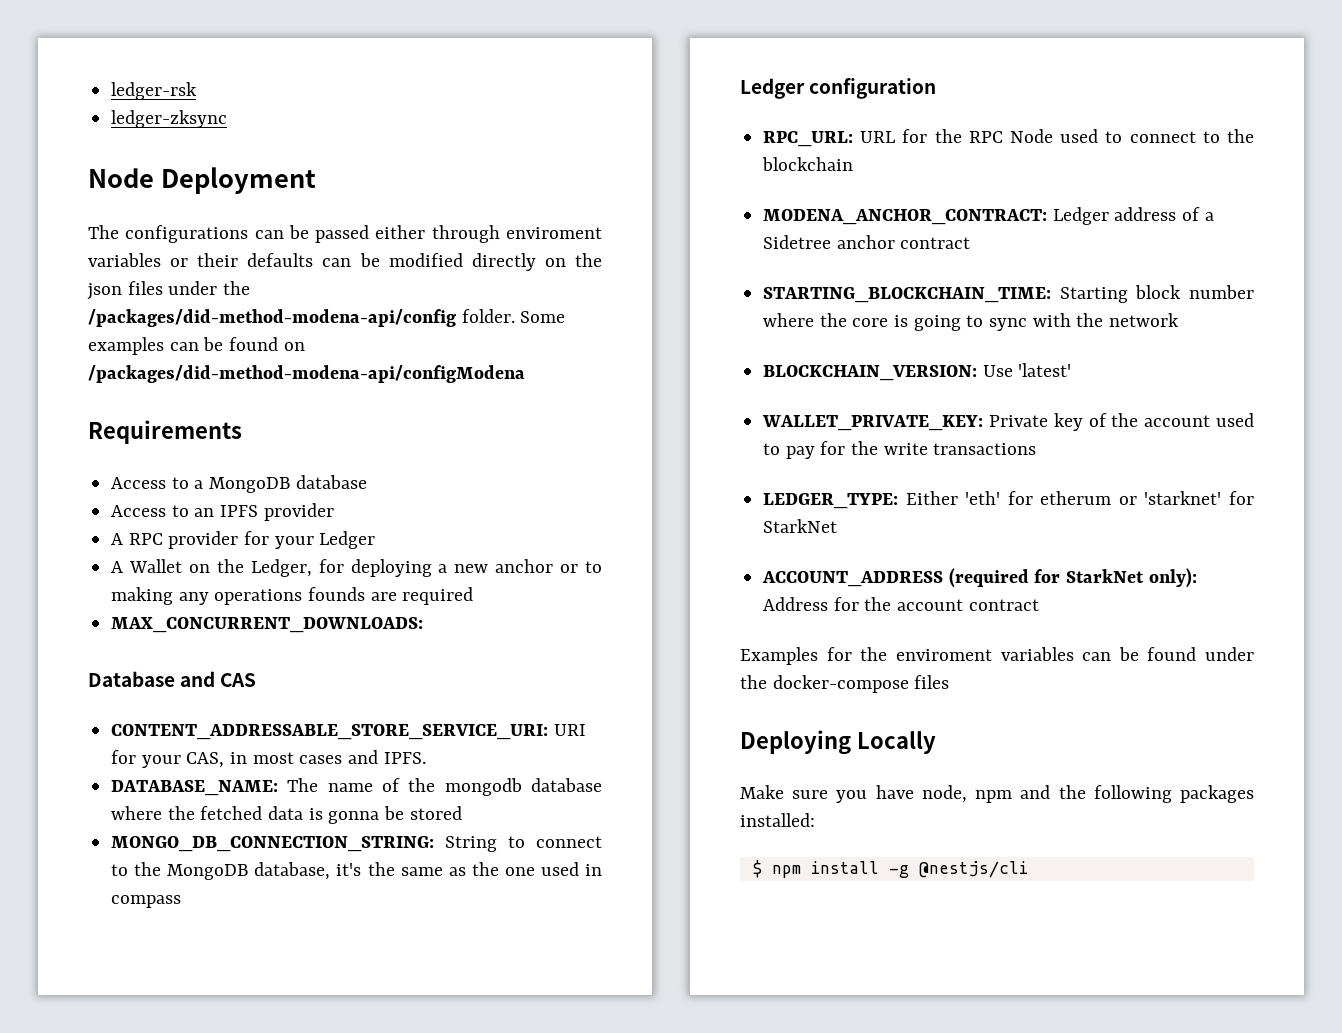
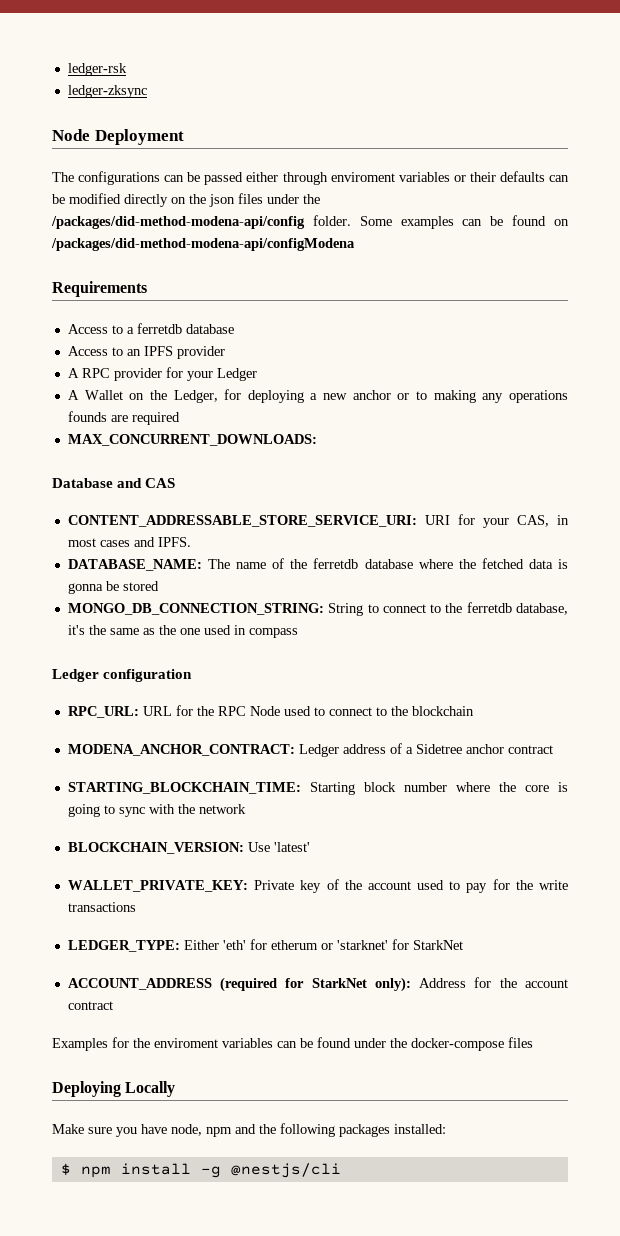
[209,477,291,493] MongoDB -> [136,323,182,334] ferretdb
[444,778,522,796] mongodb -> [313,558,359,569] ferretdb
[167,864,249,880] MongoDB -> [466,602,512,613] ferretdb

